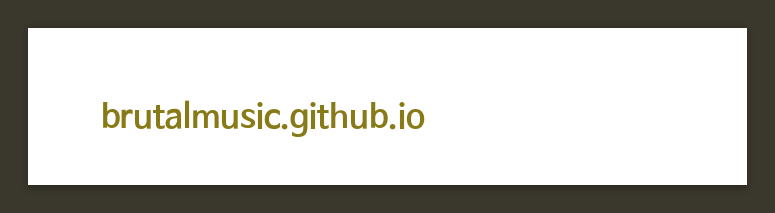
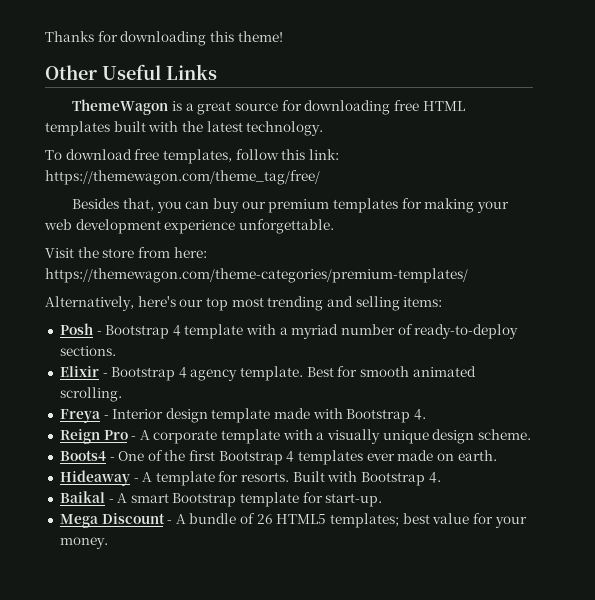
[101,100,425,137] brutalmusic.github.io -> [45,31,283,46] [45,64,217,80] [72,99,465,115] [45,121,324,136] [45,149,339,164] [45,170,320,185] [72,198,509,213] [44,219,334,234] [45,247,207,258] [45,268,468,283] [45,296,443,311] [59,323,519,339] [59,346,116,356] [59,366,476,381] [59,387,122,402] [59,408,427,423] [59,429,531,444] [59,450,497,465] [59,470,441,486] [59,491,383,507] [59,513,527,528] [59,537,108,549] Thanks for downloading this theme! // Other Useful Links // ThemeWagon is a great source for downloading free HTML templates built with the latest technology. // To download free templates, follow this link: https://themewagon.com/theme_tag/free/ // Besides that, you can buy our premium templates for making your web development experience unforgettable. // Visit the store from here: https://themewagon.com/theme-categories/premium-templates/ // Alternatively, here's our top most trending and selling items: // Posh - Bootstrap 4 template with a myriad number of ready-to-deploy sections. // Elixir - Bootstrap 4 agency template. Best for smooth animated scrolling. // Freya - Interior design template made with Bootstrap 4. // Reign Pro - A corporate template with a visually unique design scheme. // Boots4 - One of the first Bootstrap 4 templates ever made on earth. // Hideaway - A template for resorts. Built with Bootstrap 4. // Baikal - A smart Bootstrap template for start-up. // Mega Discount - A bundle of 26 HTML5 templates; best value for your money.

